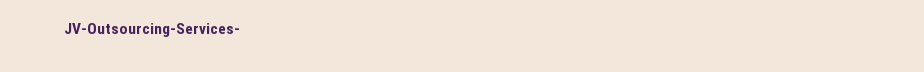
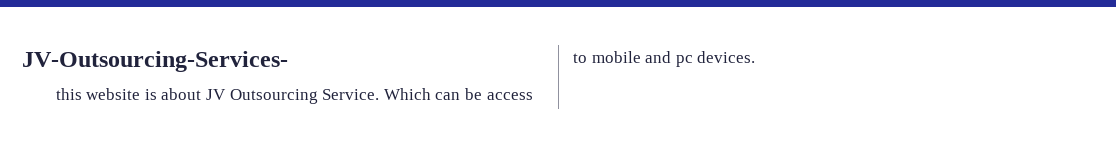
(240, 30) none -> [55,88,533,104] [573,51,756,67] // this website is about JV Outsourcing Service. Which can be access to mobile and pc devices.

